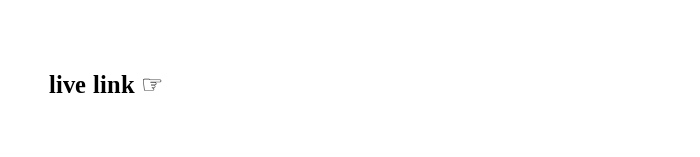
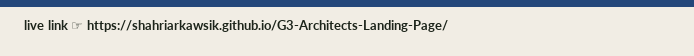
(164, 85) none -> [86,20,448,32] https://shahriarkawsik.github.io/G3-Architects-Landing-Page/

